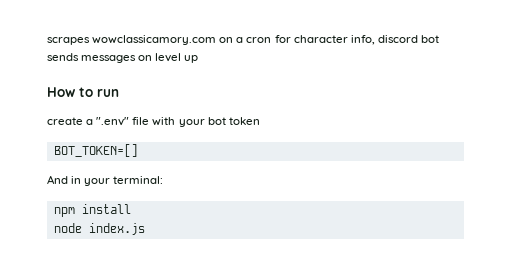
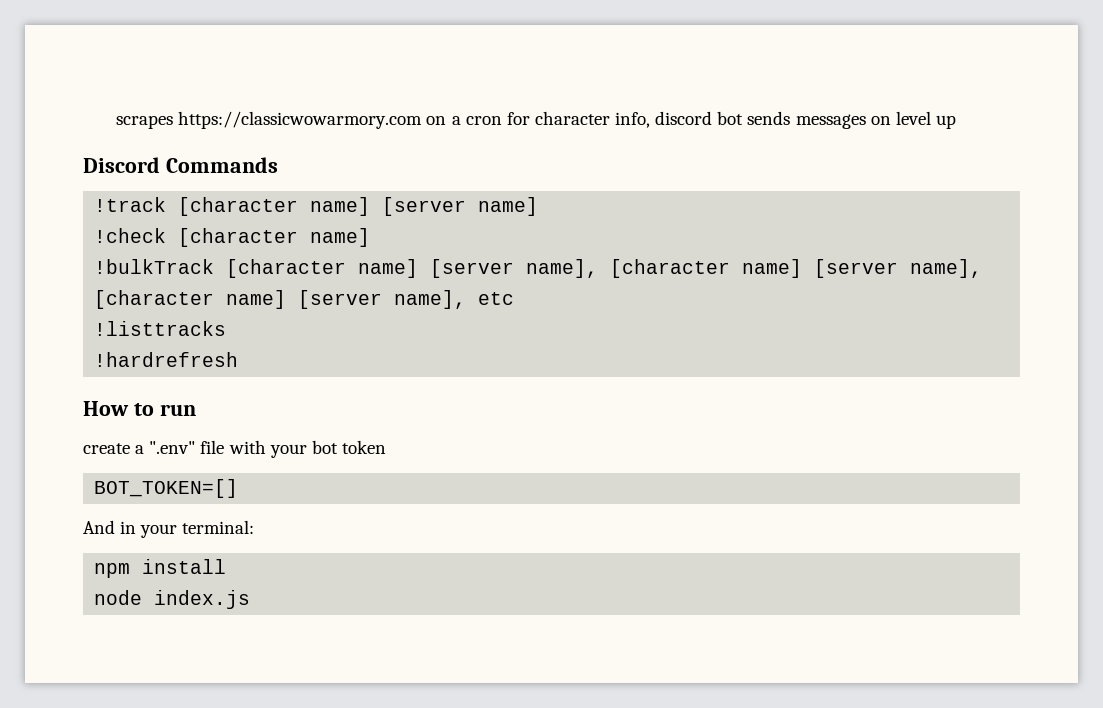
[92,35,217,45] wowclassicamory.com -> [178,111,423,129] https://classicwowarmory.com
(199, 59) none -> [83,157,278,173] [94,197,539,216] [94,228,371,247] [94,259,983,278] [94,290,515,309] [94,321,227,336] [94,352,239,367] // Discord Commands // !track [character name] [server name] // !check [character name] // !bulkTrack [character name] [server name], [character name] [server name], [character name] [server name], etc // !listtracks // !hardrefresh

